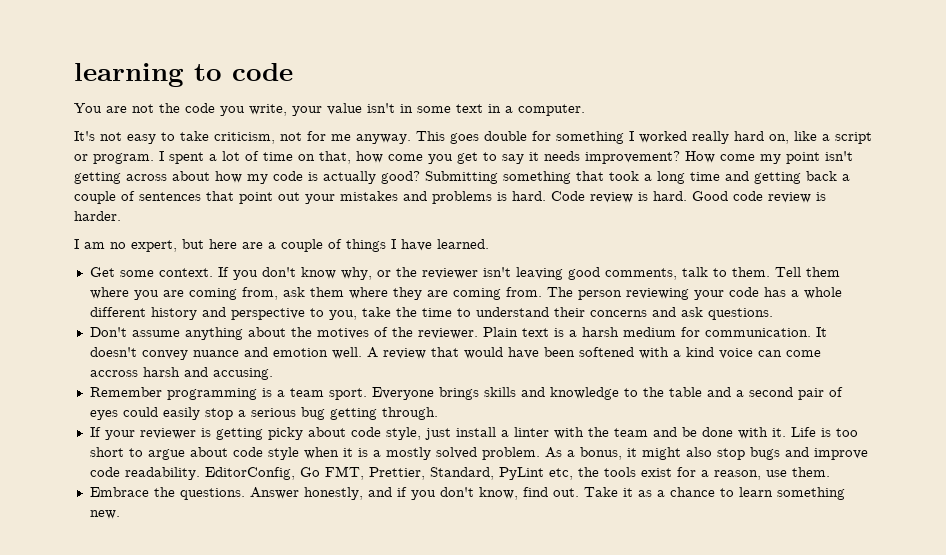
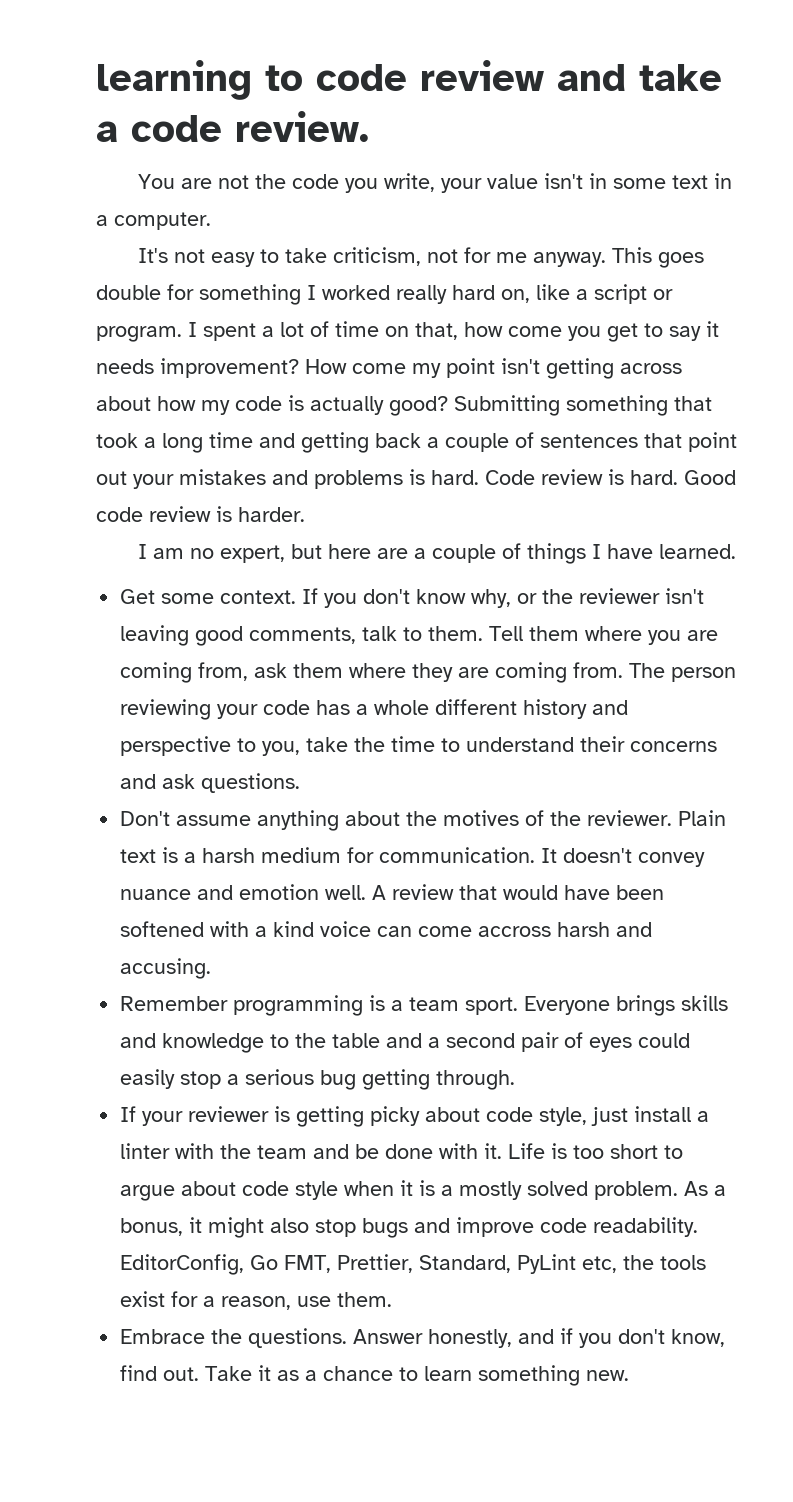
(293, 72) none -> [420,60,722,91] [96,111,369,142] review and take a code review.

